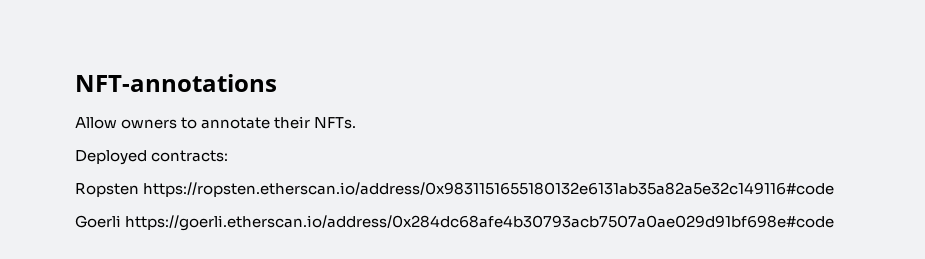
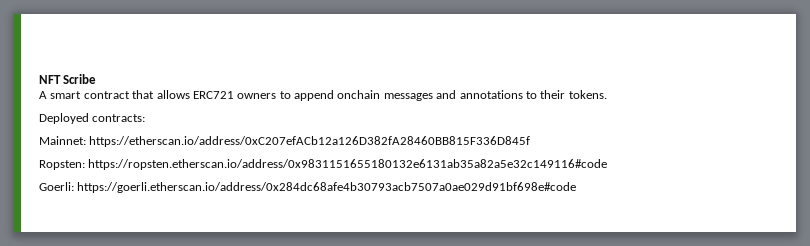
[75,74,277,92] [75,116,357,129] NFT-annotations // Allow owners to annotate their NFTs. -> [39,74,97,84] [39,90,607,101] NFT Scribe // A smart contract that allows ERC721 owners to append onchain messages and annotations to their tokens.
[75,183,139,197] Ropsten -> [39,136,531,147] [39,160,85,170] Mainnet: https://etherscan.io/address/0xC207efACb12a126D382fA28460BB815F336D845f // Ropsten:
[75,215,121,228] Goerli -> [39,182,74,191] Goerli:

